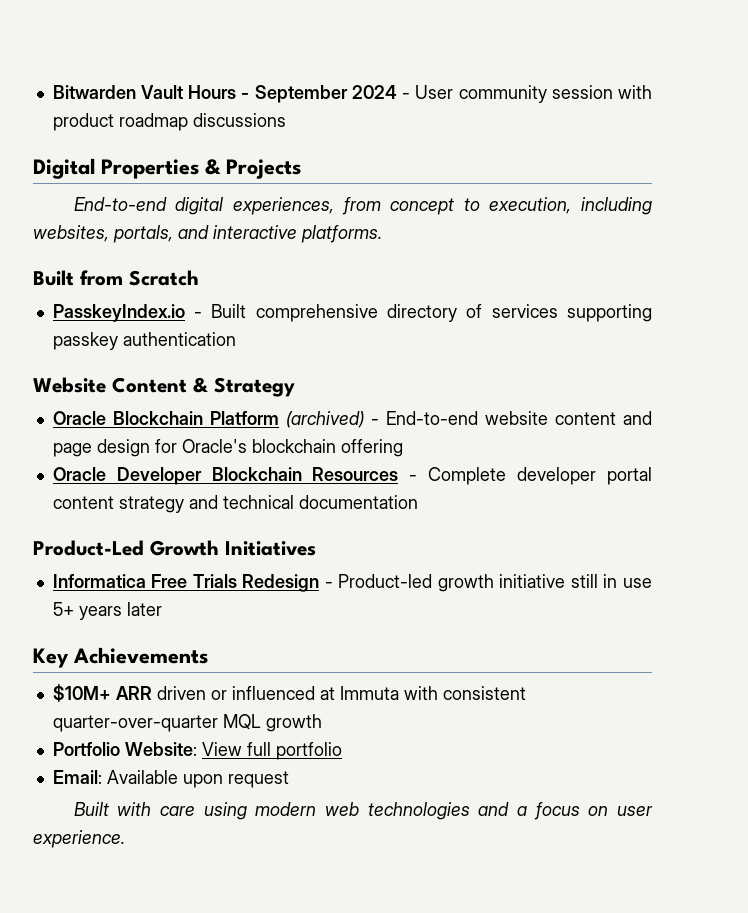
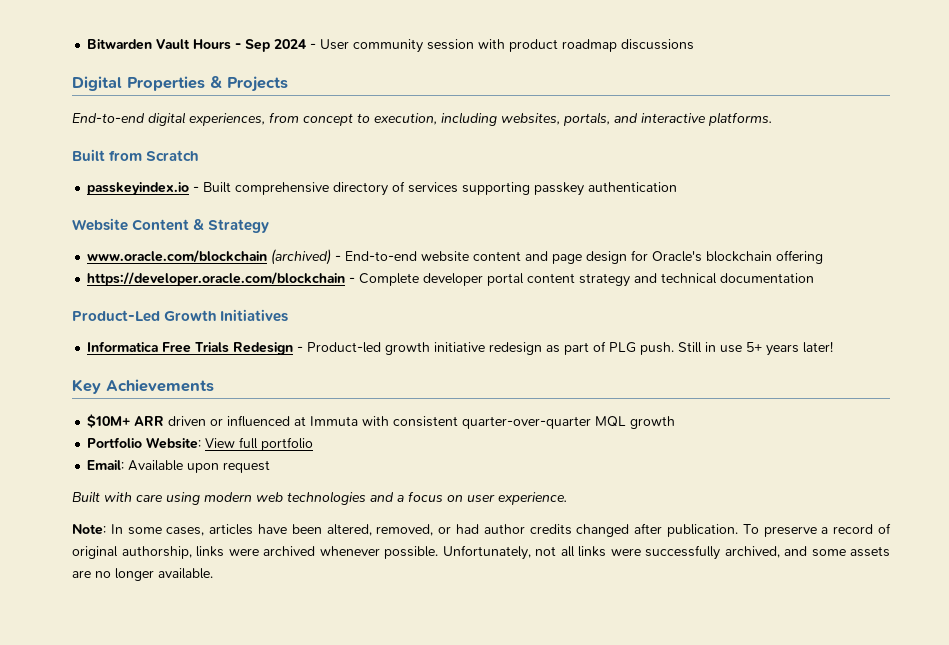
[254,85,348,103] September -> [245,39,271,52] Sep
[52,304,185,322] PasskeyIndex.io -> [87,182,190,195] passkeyindex.io
[52,411,279,425] Oracle Blockchain Platform -> [87,250,268,263] www.oracle.com/blockchain
[52,467,399,485] Oracle Developer Blockchain Resources -> [87,272,346,286] https://developer.oracle.com/blockchain
[570,574,598,588] still -> [489,341,703,355] redesign as part of PLG push. Still
[126,602,162,616] later -> [803,341,834,353] later!
(125, 839) none -> [72,523,891,537] [72,545,890,560] [72,568,213,581] // Note: In some cases, articles have been altered, removed, or had author credits changed after publication. To preserve a record of original authorship, links were archived whenever possible. Unfortunately, not all links were successfully archived, and some assets are no longer available.

